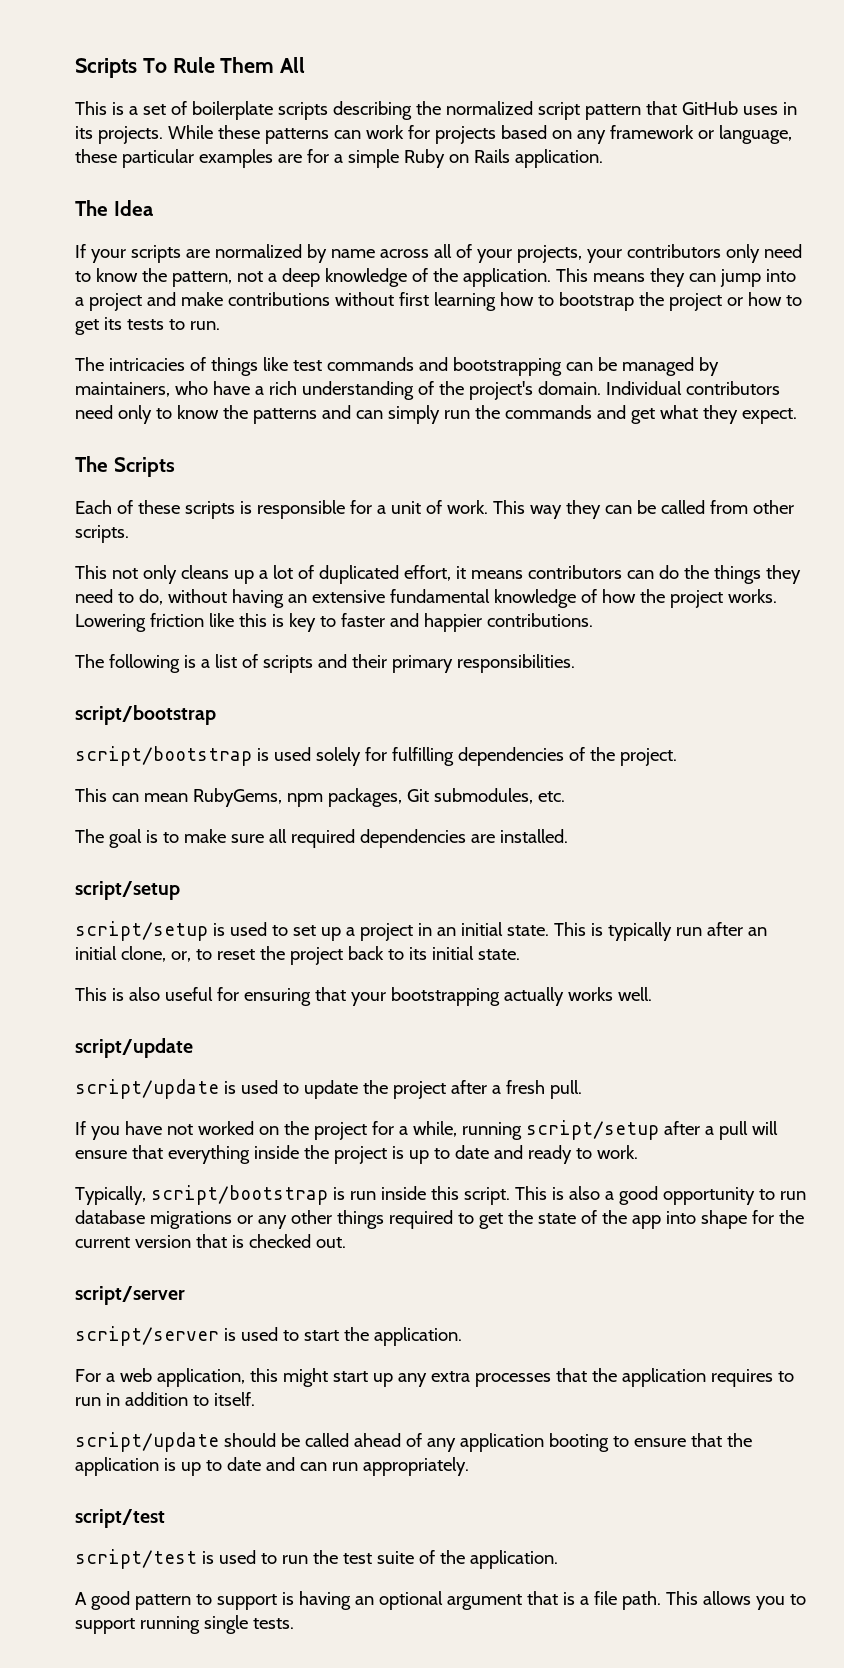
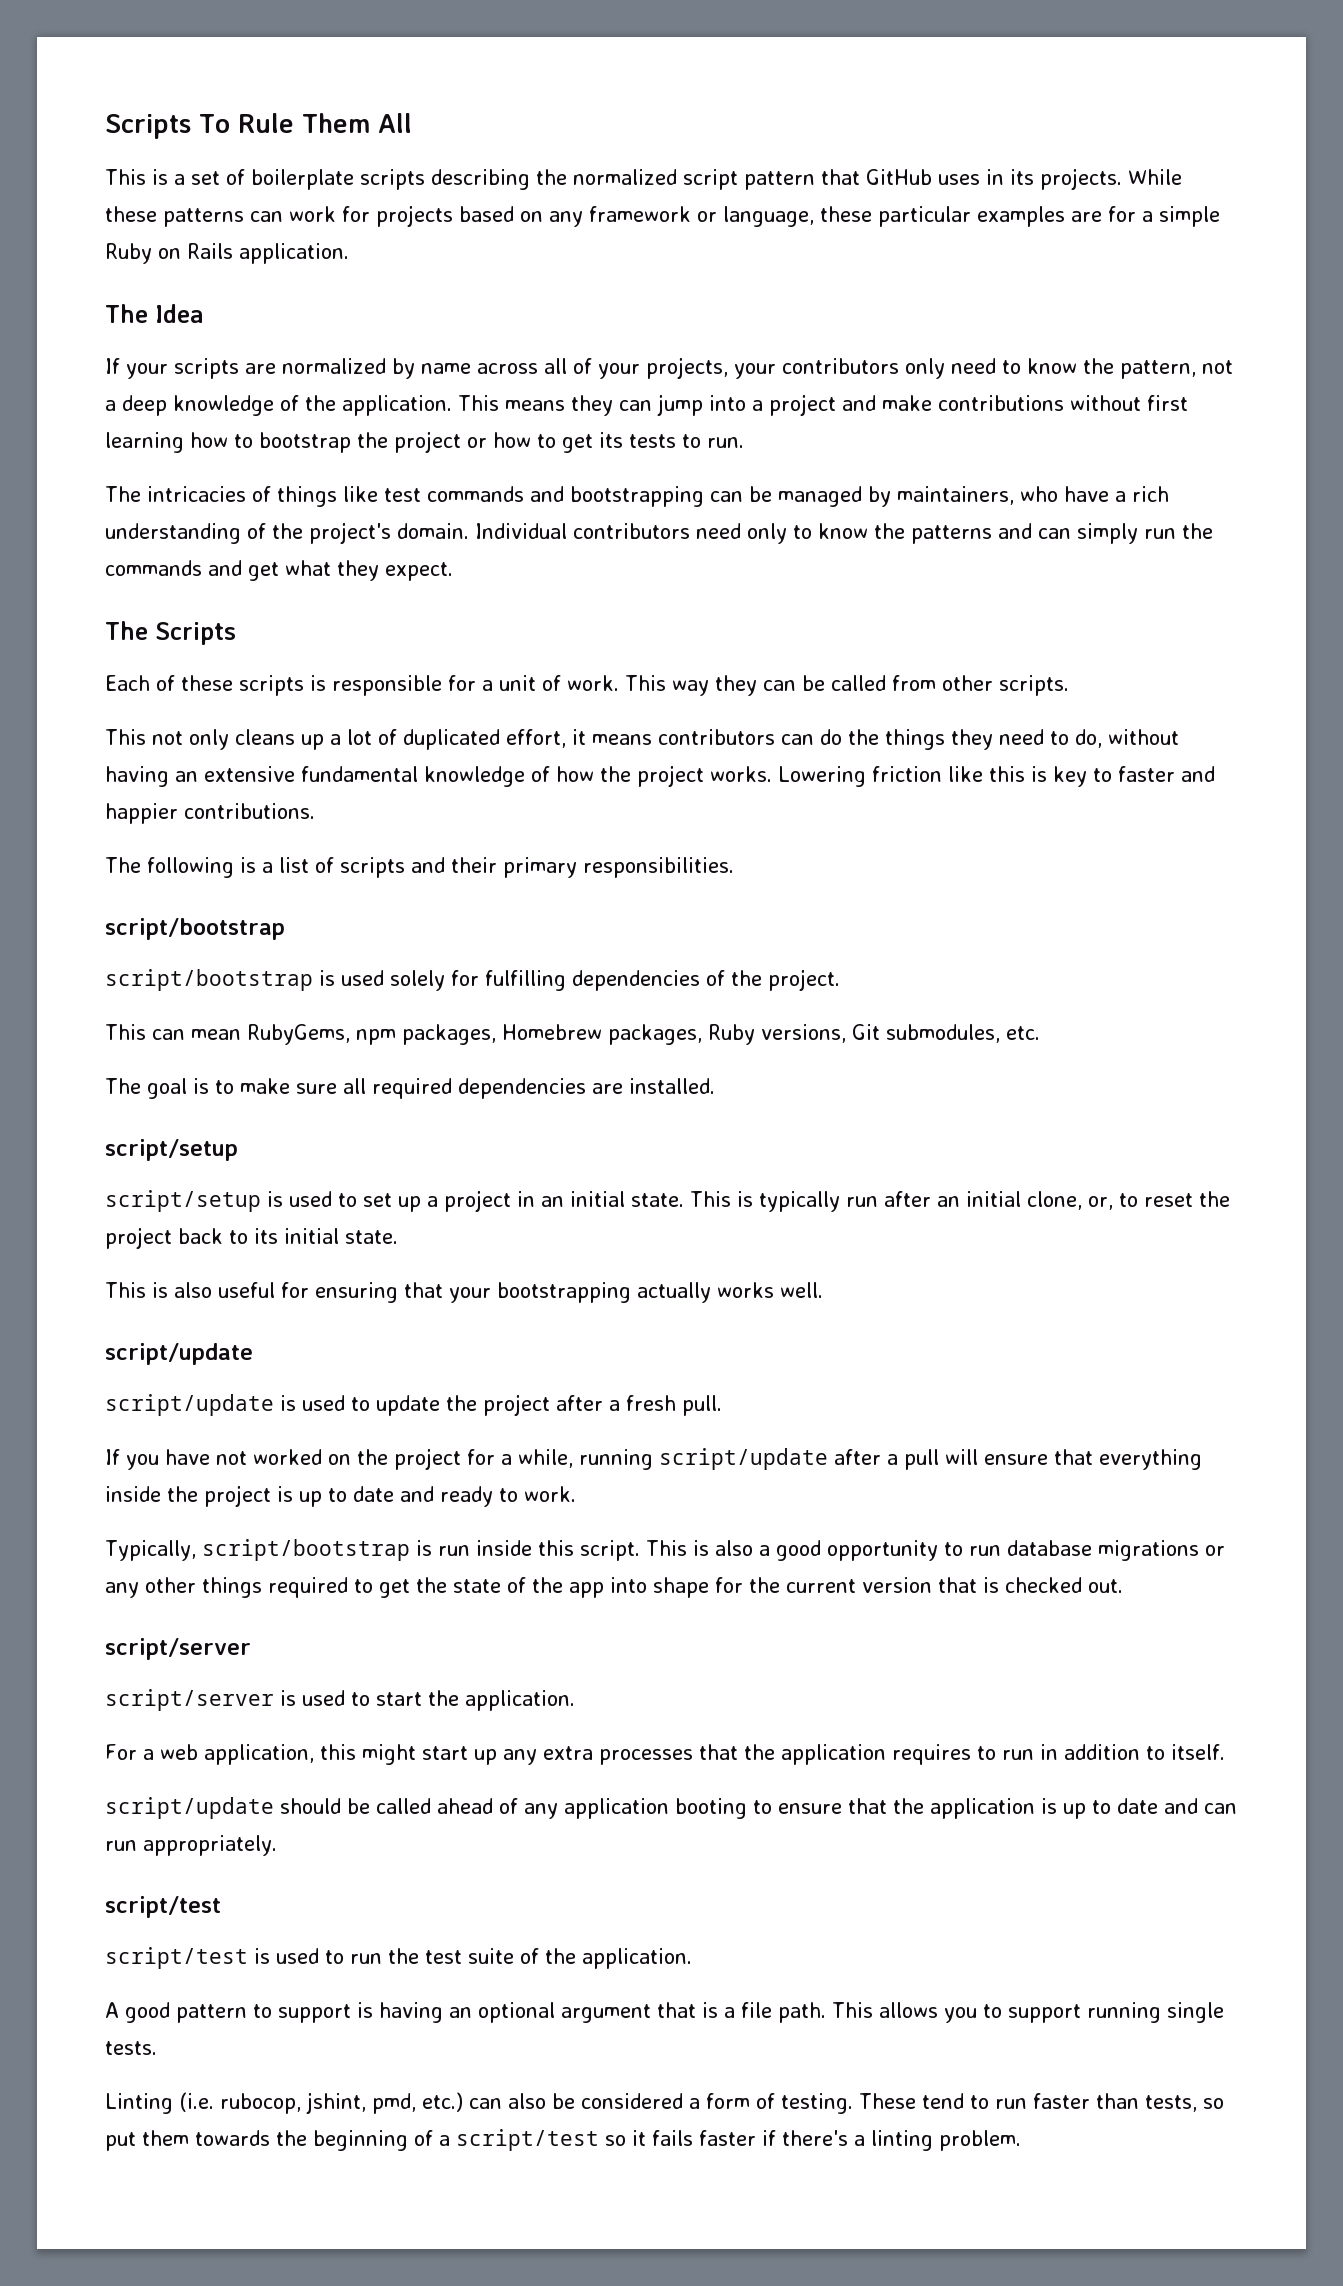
(402, 797) none -> [502,1024,846,1045] Homebrew packages, Ruby versions,
[525,1120,659,1140] script/setup -> [659,1448,828,1470] script/update
(294, 1623) none -> [105,2092,1224,2114] [105,2129,1021,2151] // Linting (i.e. rubocop, jshint, pmd, etc.) can also be considered a form of testing. These tend to run faster than tests, so put them towards the beginning of a script/test so it fails faster if there's a linting problem.

